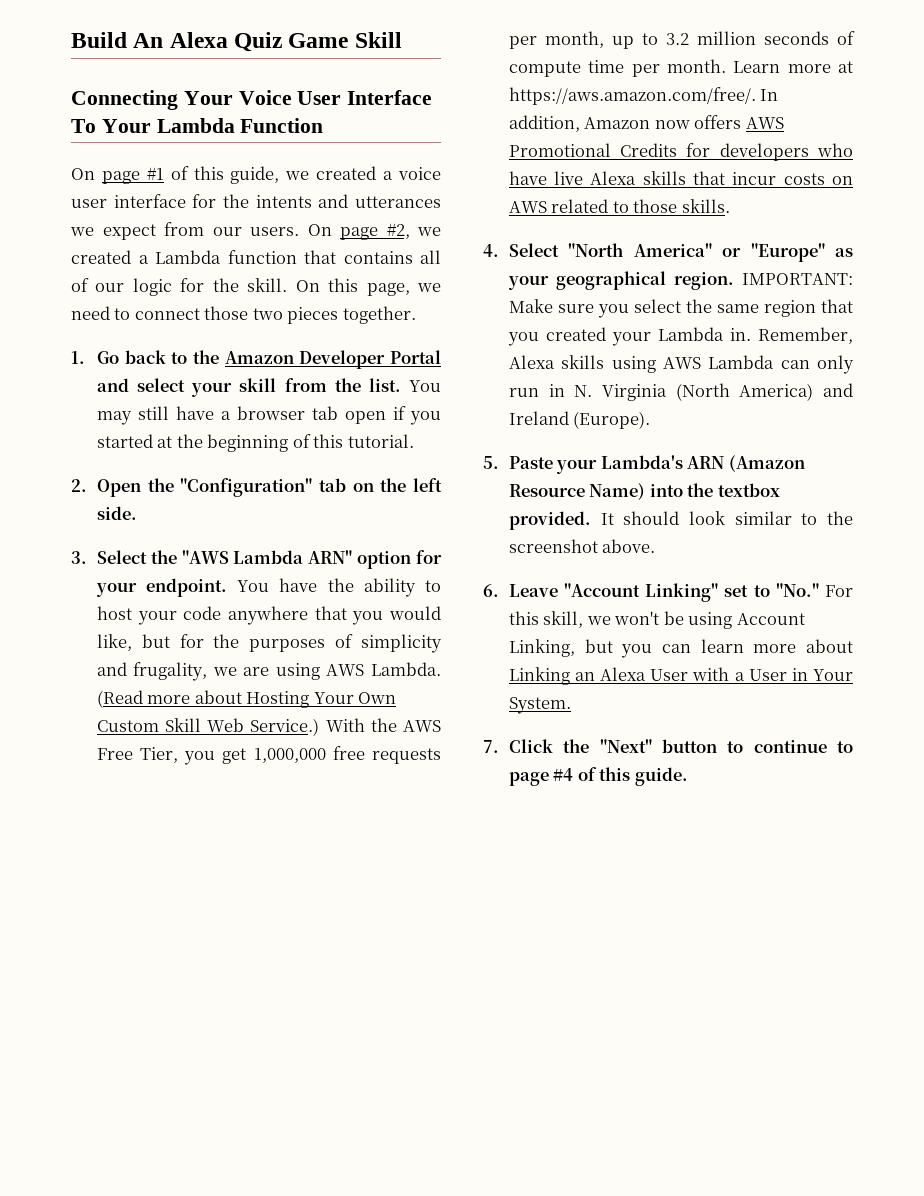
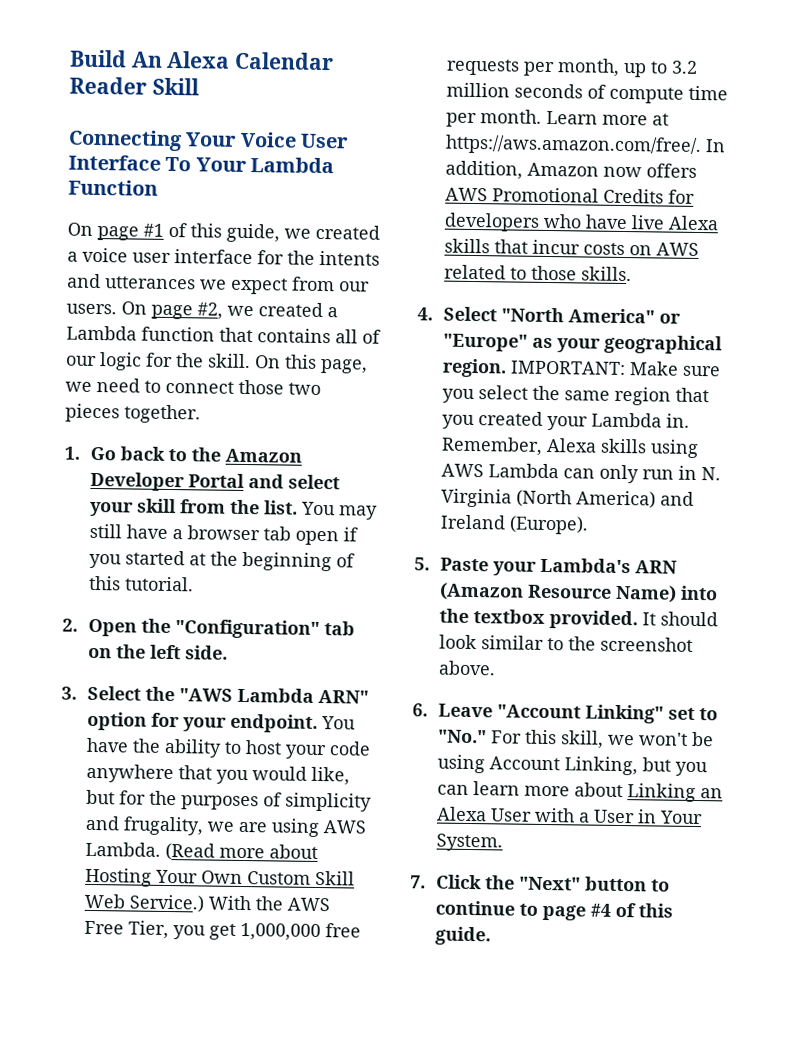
[234,32,349,52] Quiz Game -> [234,51,335,71] [69,76,147,95] Calendar Reader

